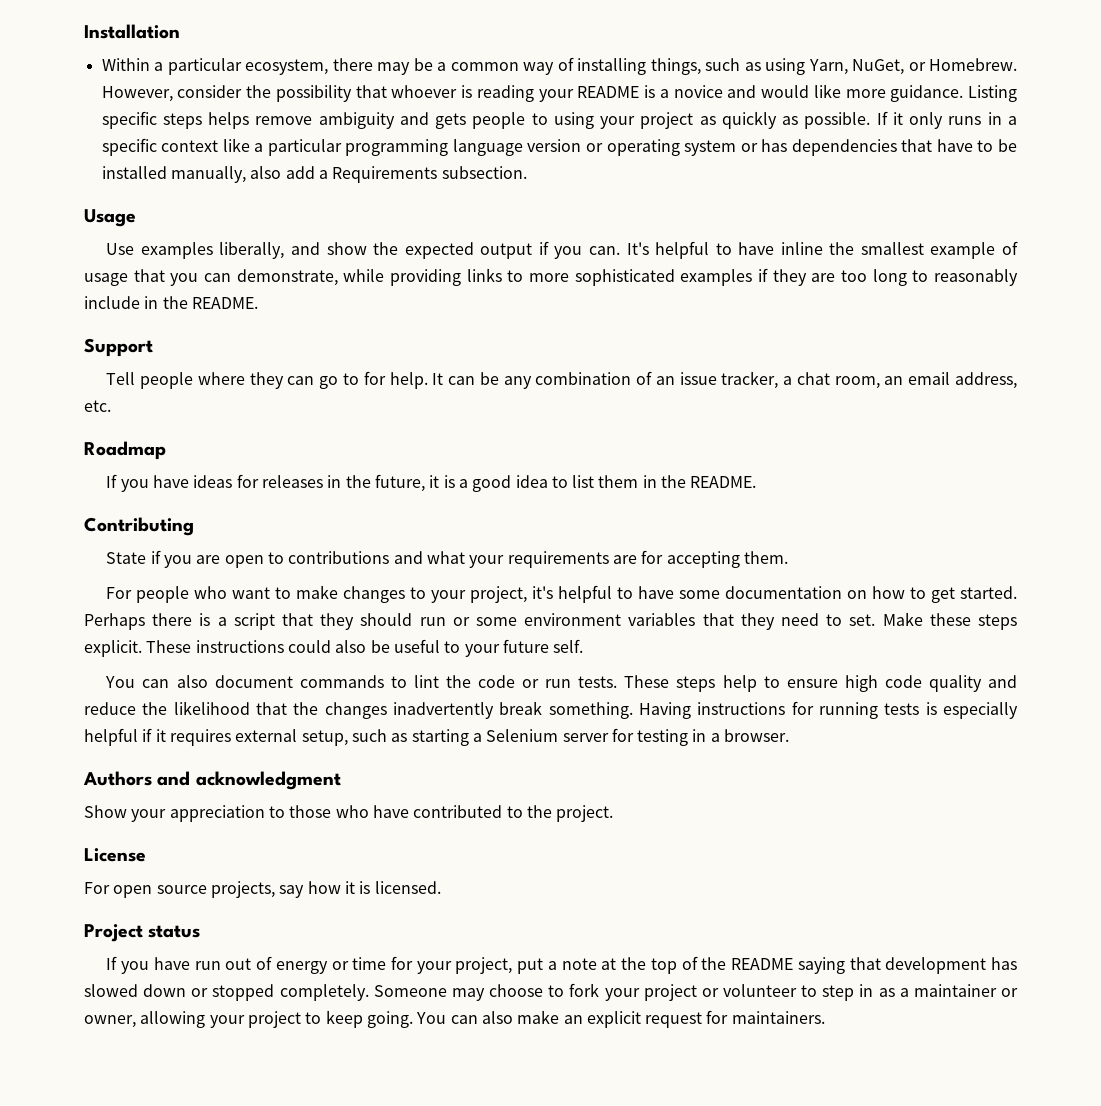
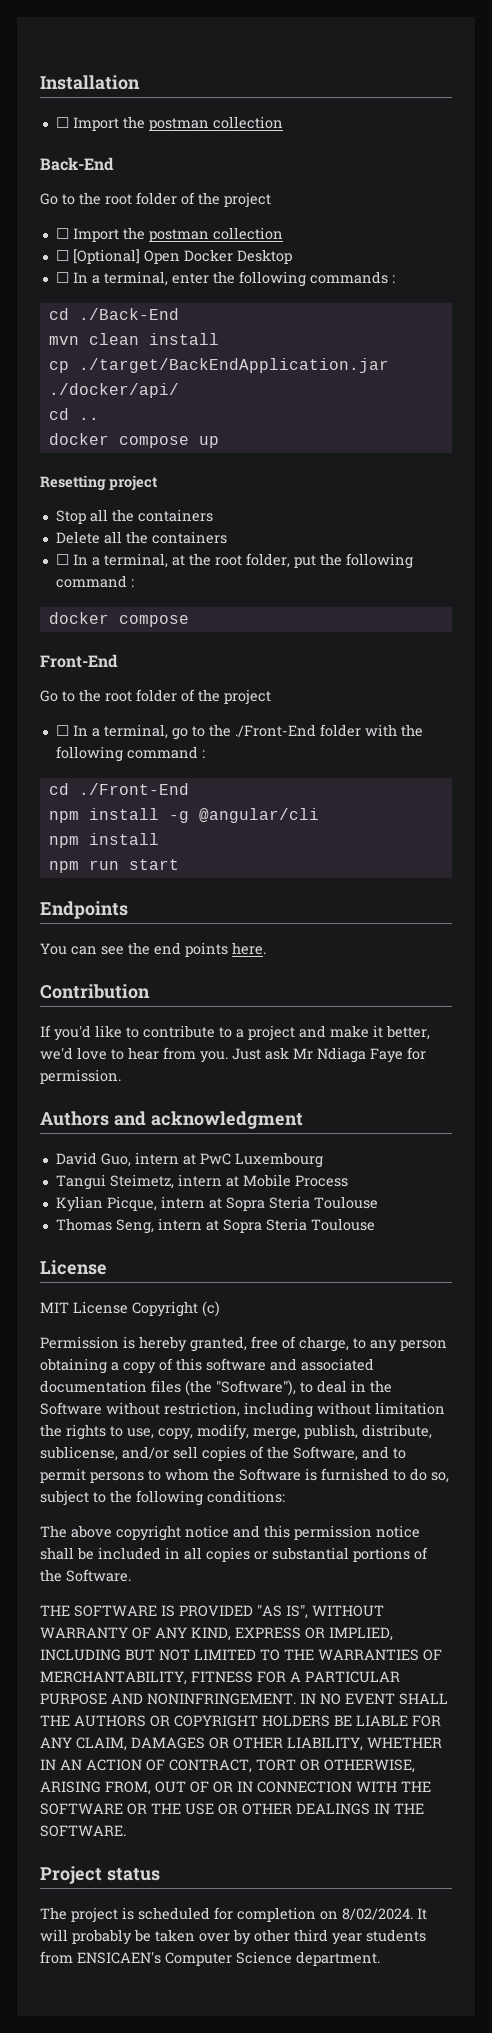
[101,57,1017,75] [101,84,1017,102] [101,111,1018,129] [101,138,1017,156] [101,166,527,183] [84,209,136,227] [106,241,1019,259] [84,268,1018,286] [84,296,258,309] [84,338,153,357] [106,371,1017,389] [84,400,111,412] [84,441,166,460] [106,474,757,492] [84,517,194,536] [106,550,788,568] [106,585,1018,603] [84,612,1018,630] [84,639,584,657] [105,675,1018,692] [84,701,1019,719] [84,728,790,746] [83,771,341,790] [84,805,614,822] [84,848,146,862] [84,881,441,898] [84,924,201,942] [106,956,1018,974] [84,983,1018,1001] [84,1010,825,1028] Within a particular ecosystem, there may be a common way of installing things, such as using Yarn, NuGet, or Homebrew. However, consider the possibility that whoever is reading your README is a novice and would like more guidance. Listing specific steps helps remove ambiguity and gets people to using your project as quickly as possible. If it only runs in a specific context like a particular programming language version or operating system or has dependencies that have to be installed manually, also add a Requirements subsection. // Usage // Use examples liberally, and show the expected output if you can. It's helpful to have inline the smallest example of usage that you can demonstrate, while providing links to more sophisticated examples if they are too long to reasonably include in the README. // Support // Tell people where they can go to for help. It can be any combination of an issue tracker, a chat room, an email address, etc. // Roadmap // If you have ideas for releases in the future, it is a good idea to list them in the README. // Contributing // State if you are open to contributions and what your requirements are for accepting them. // For people who want to make changes to your project, it's helpful to have some documentation on how to get started. Perhaps there is a script that they should run or some environment variables that they need to set. Make these steps explicit. These instructions could also be useful to your future self. // You can also document commands to lint the code or run tests. These steps help to ensure high code quality and reduce the likelihood that the changes inadvertently break something. Having instructions for running tests is especially helpful if it requires external setup, such as starting a Selenium server for testing in a browser. // Authors and acknowledgment // Show your appreciation to those who have contributed to the project. // License // For open source projects, say how it is licensed. // Project status // If you have run out of energy or time for your project, put a note at the top of the README saying that development has slowed down or stopped completely. Someone may choose to fork your project or volunteer to step in as a maintainer or owner, allowing your project to keep going. You can also make an explicit request for maintainers. -> [55,116,283,131] [40,157,114,171] [40,192,271,208] [55,227,283,242] [55,249,292,264] [55,271,395,287] [48,308,179,320] [48,333,219,345] [48,358,389,373] [48,383,179,398] [48,408,99,420] [48,433,219,448] [40,475,158,491] [55,509,213,524] [55,531,227,544] [55,553,413,569] [55,575,134,588] [48,612,189,627] [40,654,118,668] [40,689,271,705] [55,724,423,740] [55,746,205,762] [48,783,189,795] [48,808,319,823] [48,833,159,848] [48,859,179,873] [40,901,128,919] [40,942,266,957] [40,984,150,999] [40,1025,430,1041] [40,1047,426,1063] [40,1069,121,1084] [40,1111,303,1129] [55,1152,323,1168] [55,1174,348,1190] [55,1196,378,1212] [55,1218,375,1234] [40,1260,107,1275] [40,1301,220,1317] [40,1336,447,1352] [40,1358,374,1374] [40,1380,392,1396] [40,1402,445,1418] [40,1424,432,1440] [40,1446,406,1461] [40,1468,449,1483] [40,1490,285,1506] [40,1525,420,1541] [40,1547,428,1562] [40,1569,131,1582] [40,1604,384,1619] [40,1627,393,1641] [40,1649,442,1661] [40,1671,400,1685] [40,1693,448,1705] [40,1715,441,1727] [40,1737,442,1751] [40,1759,415,1773] [40,1781,431,1795] [40,1803,424,1815] [40,1825,126,1837] [40,1866,160,1884] [40,1907,427,1923] [40,1929,426,1945] [40,1951,380,1966] ☐ Import the postman collection // Back-End // Go to the root folder of the project // ☐ Import the postman collection // ☐ [Optional] Open Docker Desktop // ☐ In a terminal, enter the following commands : // cd ./Back-End // mvn clean install // cp ./target/BackEndApplication.jar ./docker/api/ // cd .. // docker compose up // Resetting project // Stop all the containers // Delete all the containers // ☐ In a terminal, at the root folder, put the following command : // docker compose // Front-End // Go to the root folder of the project // ☐ In a terminal, go to the ./Front-End folder with the following command : // cd ./Front-End // npm install -g @angular/cli // npm install // npm run start // Endpoints // You can see the end points here. // Contribution // If you'd like to contribute to a project and make it better, we'd love to hear from you. Just ask Mr Ndiaga Faye for permission. // Authors and acknowledgment // David Guo, intern at PwC Luxembourg // Tangui Steimetz, intern at Mobile Process // Kylian Picque, intern at Sopra Steria Toulouse // Thomas Seng, intern at Sopra Steria Toulouse // License // MIT License Copyright (c) // Permission is hereby granted, free of charge, to any person obtaining a copy of this software and associated documentation files (the "Software"), to deal in the Software without restriction, including without limitation the rights to use, copy, modify, merge, publish, distribute, sublicense, and/or sell copies of the Software, and to permit persons to whom the Software is furnished to do so, subject to the following conditions: // The above copyright notice and this permission notice shall be included in all copies or substantial portions of the Software. // THE SOFTWARE IS PROVIDED "AS IS", WITHOUT WARRANTY OF ANY KIND, EXPRESS OR IMPLIED, INCLUDING BUT NOT LIMITED TO THE WARRANTIES OF MERCHANTABILITY, FITNESS FOR A PARTICULAR PURPOSE AND NONINFRINGEMENT. IN NO EVENT SHALL THE AUTHORS OR COPYRIGHT HOLDERS BE LIABLE FOR ANY CLAIM, DAMAGES OR OTHER LIABILITY, WHETHER IN AN ACTION OF CONTRACT, TORT OR OTHERWISE, ARISING FROM, OUT OF OR IN CONNECTION WITH THE SOFTWARE OR THE USE OR OTHER DEALINGS IN THE SOFTWARE. // Project status // The project is scheduled for completion on 8/02/2024. It will probably be taken over by other third year students from ENSICAEN's Computer Science department.

